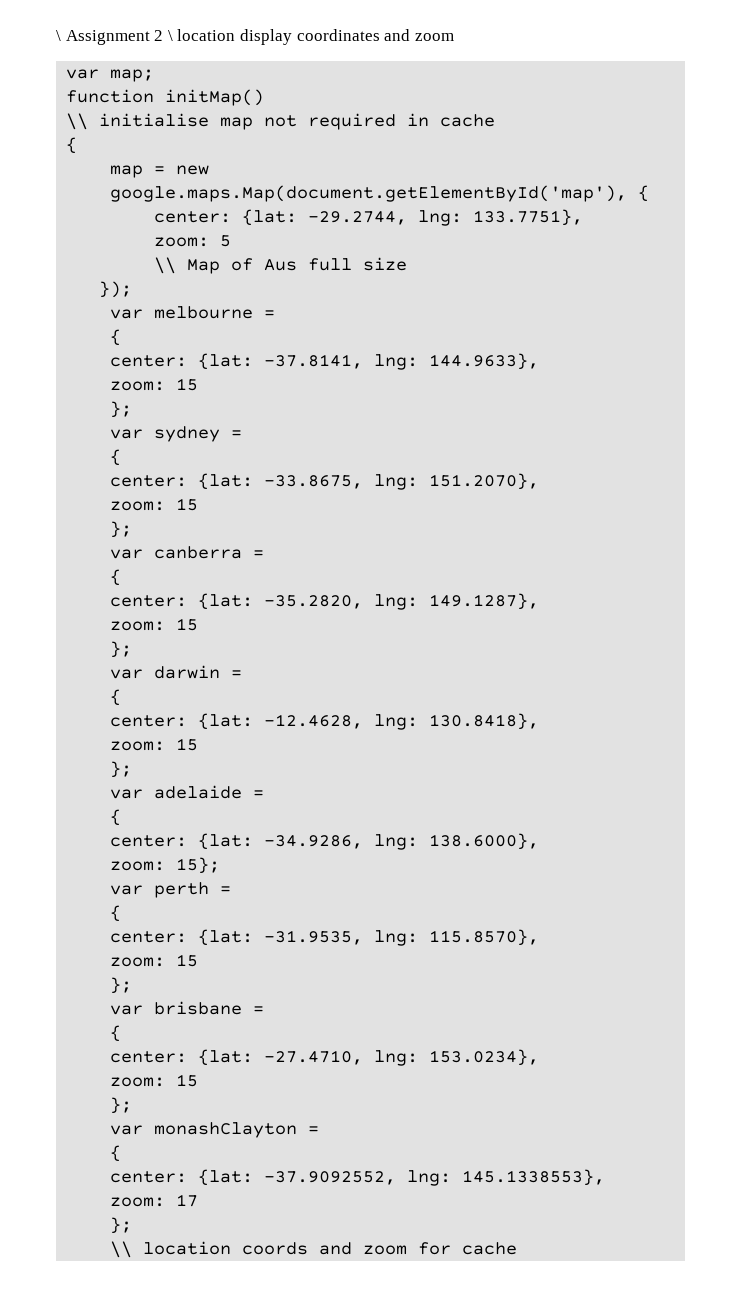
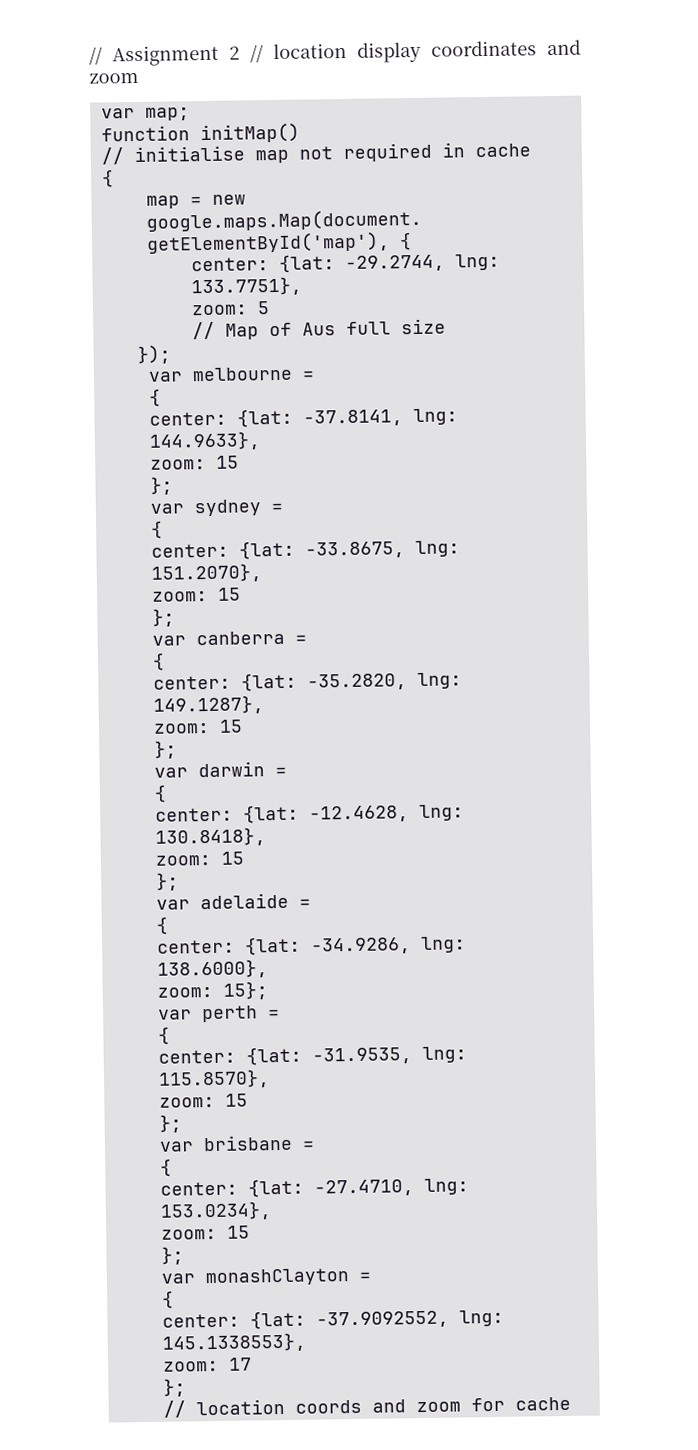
[56,30,61,41] \ -> [89,46,103,65] //
[167,30,173,41] \ -> [250,44,264,63] //
[66,113,89,130] \\ -> [100,147,124,165] //
[154,257,177,274] \\ -> [191,321,215,340] //
[110,1241,133,1258] \\ -> [162,1400,186,1418] //

